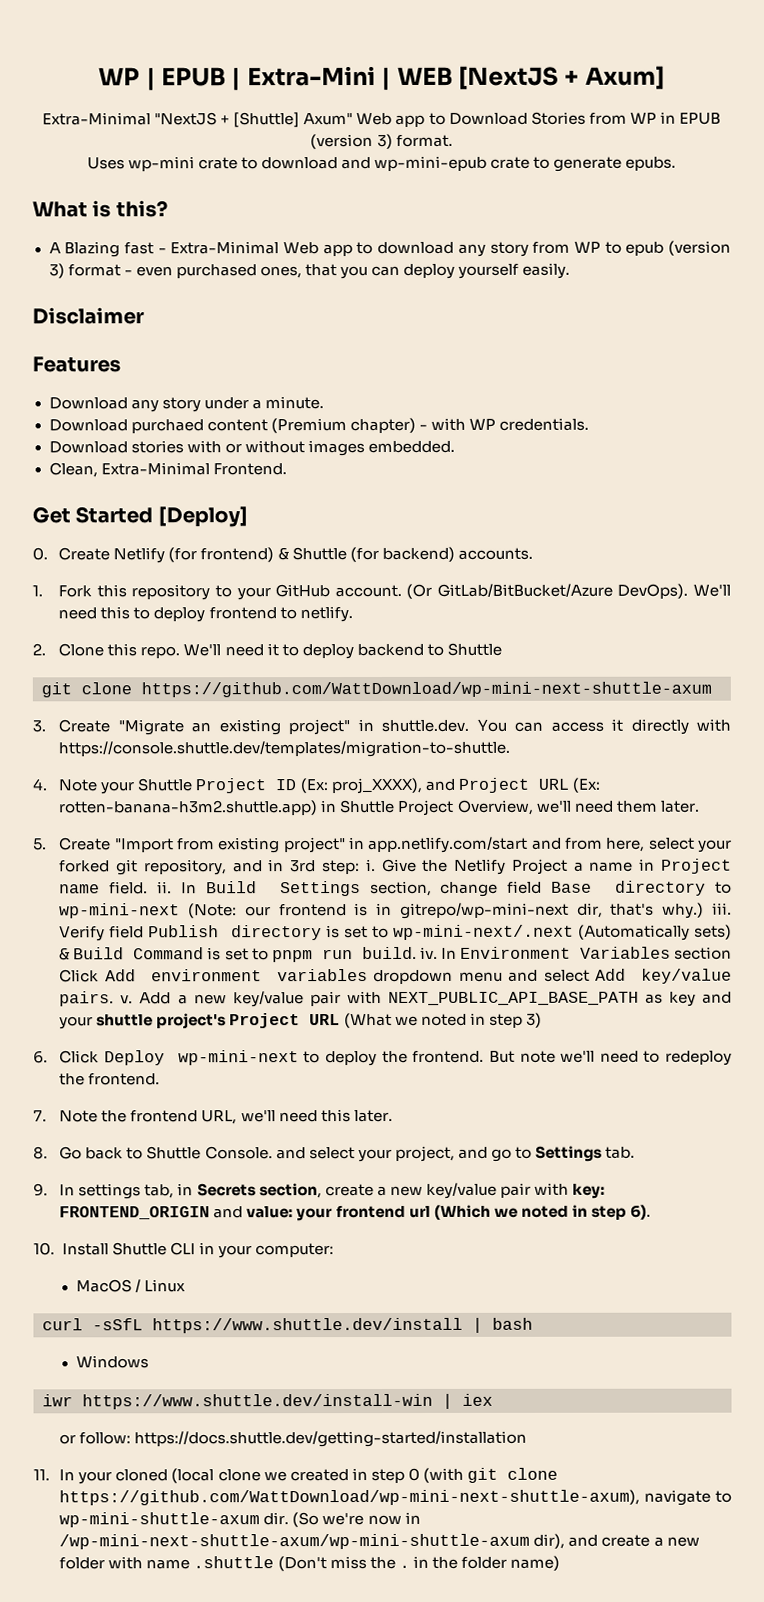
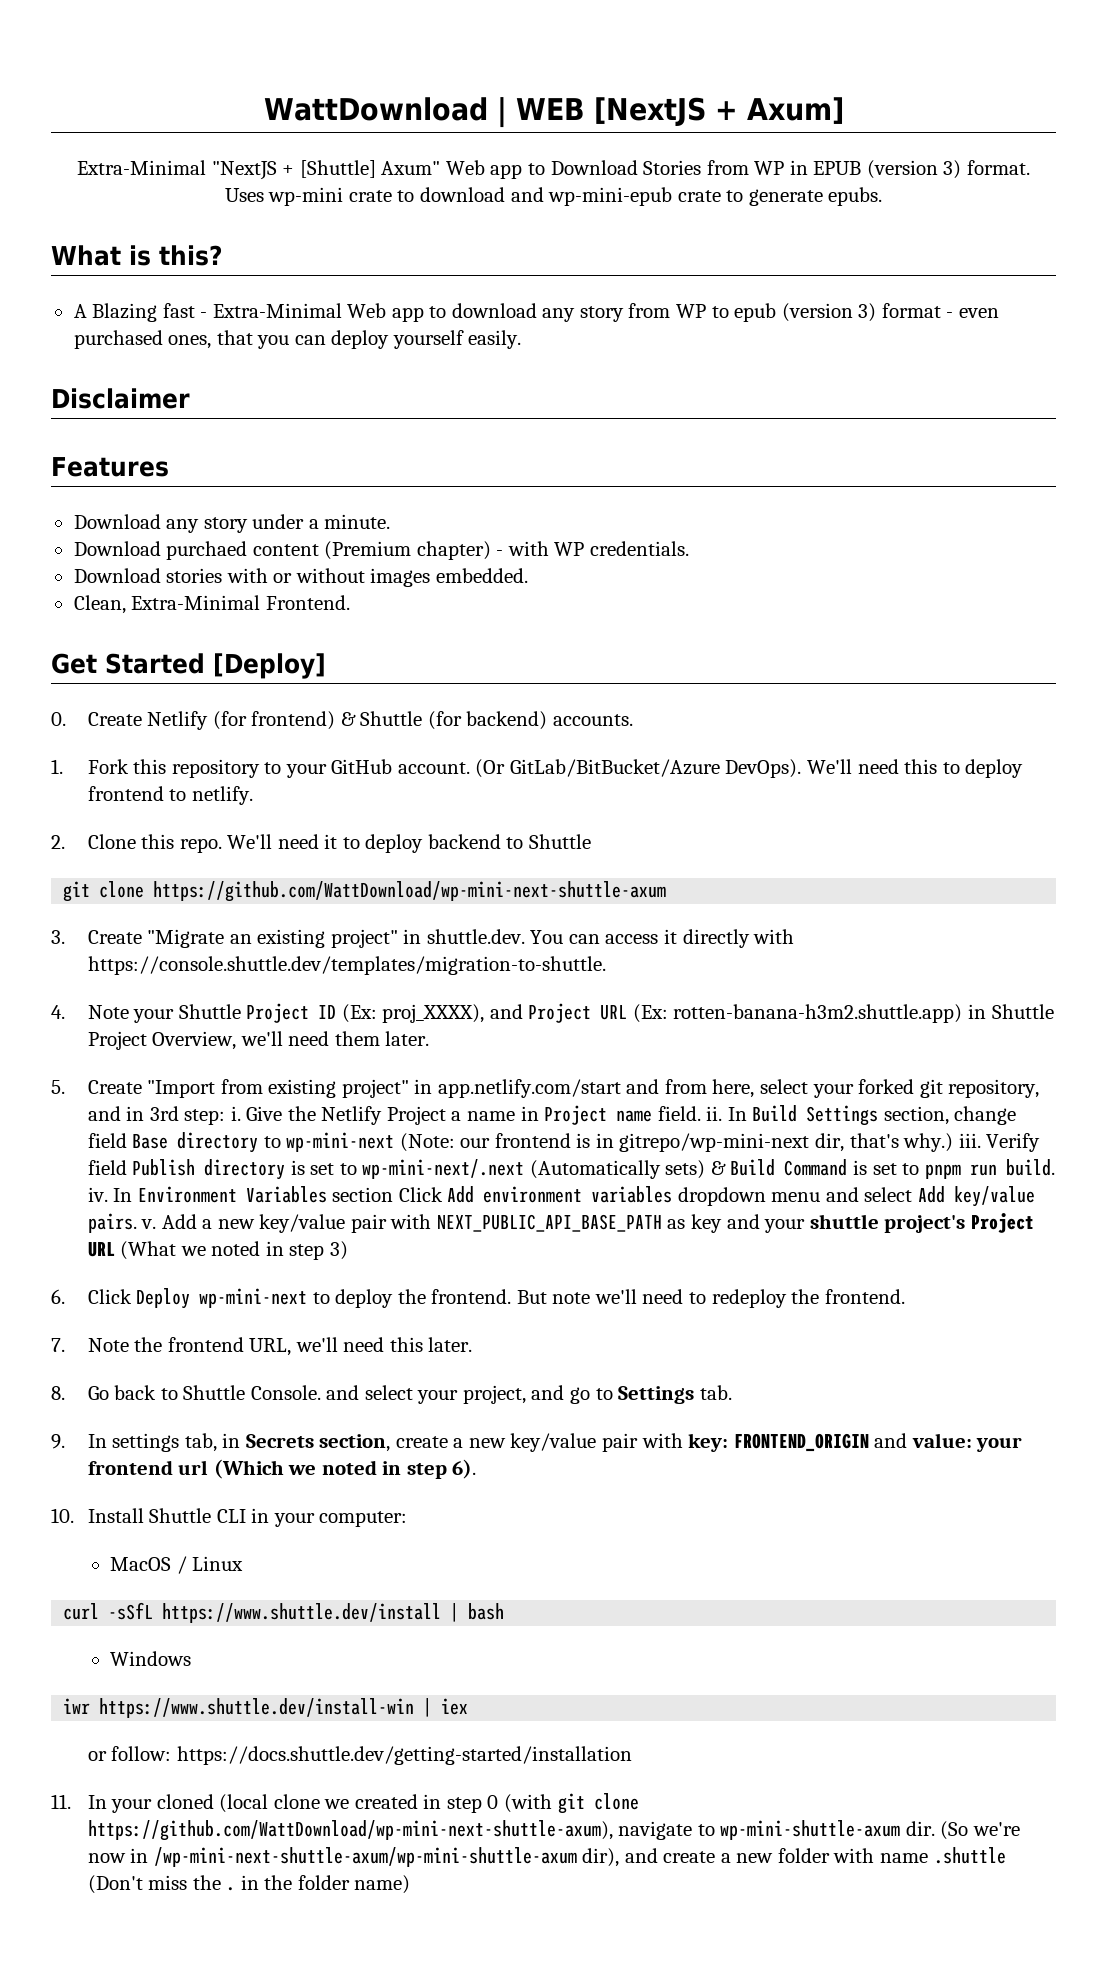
[98,66,376,91] WP | EPUB | Extra-Mini -> [263,97,488,121] WattDownload

